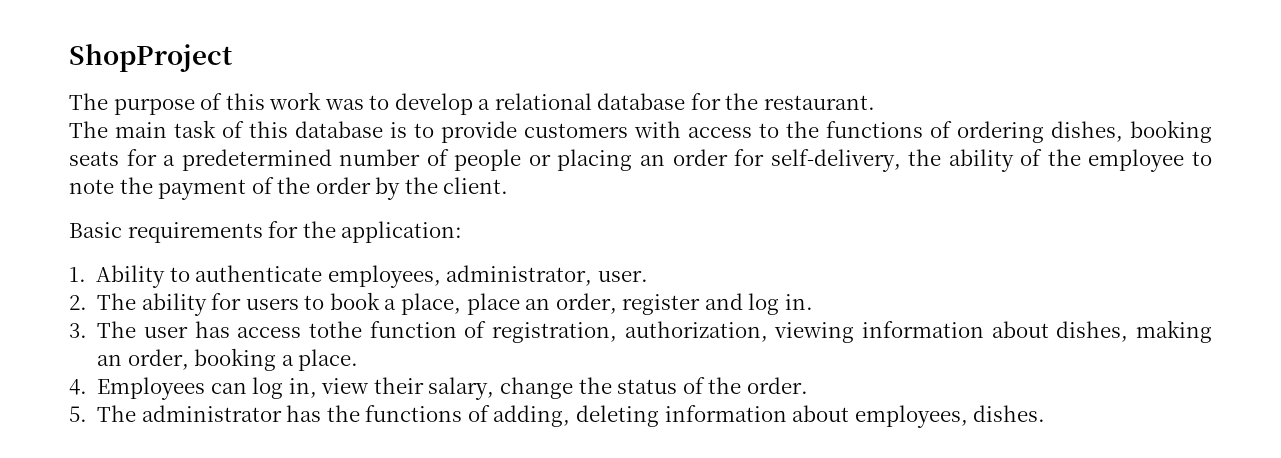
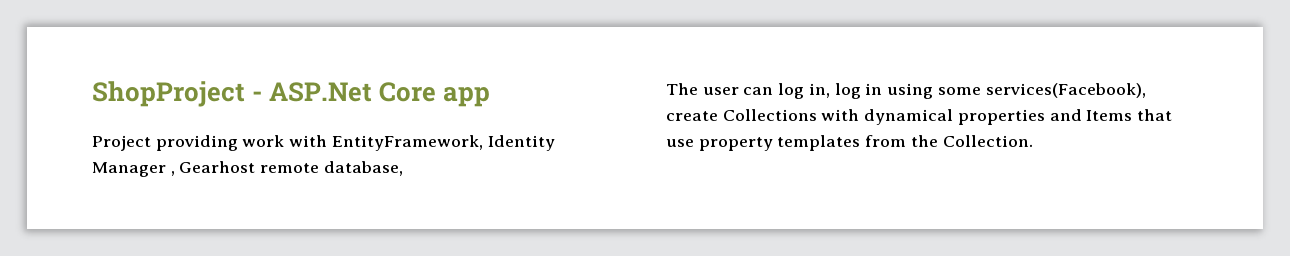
[69,92,875,115] [69,120,1212,143] [69,149,1212,172] [69,177,509,200] [69,221,463,243] [69,265,648,288] [69,292,813,316] [69,320,1212,343] [97,348,359,371] [69,377,808,400] [69,405,1046,428] // The purpose of this work was to develop a relational database for the restaurant. // The main task of this database is to provide customers with access to the functions of ordering dishes, booking seats for a predetermined number of people or placing an order for self-delivery, the ability of the employee to note the payment of the order by the client. // Basic requirements for the application: // 1. Ability to authenticate employees, administrator, user. // 2. The ability for users to book a place, place an order, register and log in. // 3. The user has access tothe function of registration, authorization, viewing information about dishes, making an order, booking a place. // 4. Employees can log in, view their salary, change the status of the order. // 5. The administrator has the functions of adding, deleting information about employees, dishes. -> [252,82,491,107] [92,135,555,151] [92,161,403,177] [666,83,1146,99] [666,109,1173,125] [666,135,1033,151] - ASP.Net Core app // Project providing work with EntityFramework, Identity Manager , Gearhost remote database, // The user can log in, log in using some services(Facebook), create Collections with dynamical properties and Items that use property templates from the Collection.

